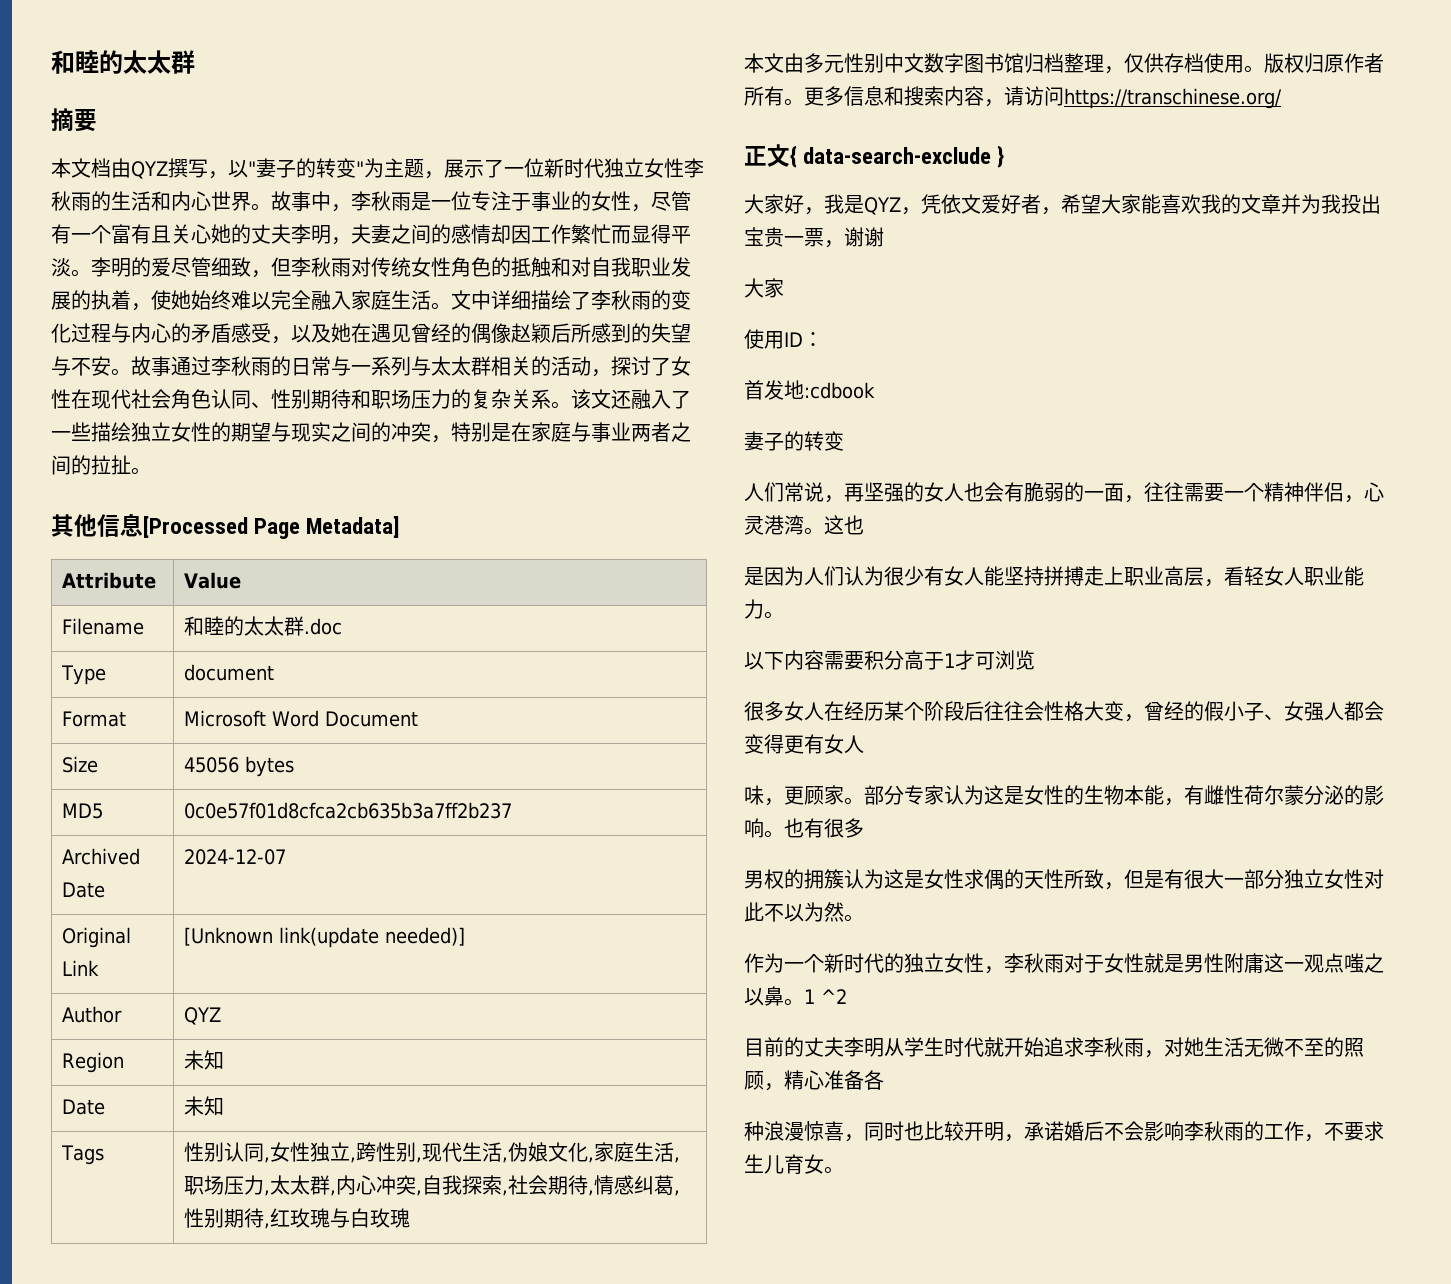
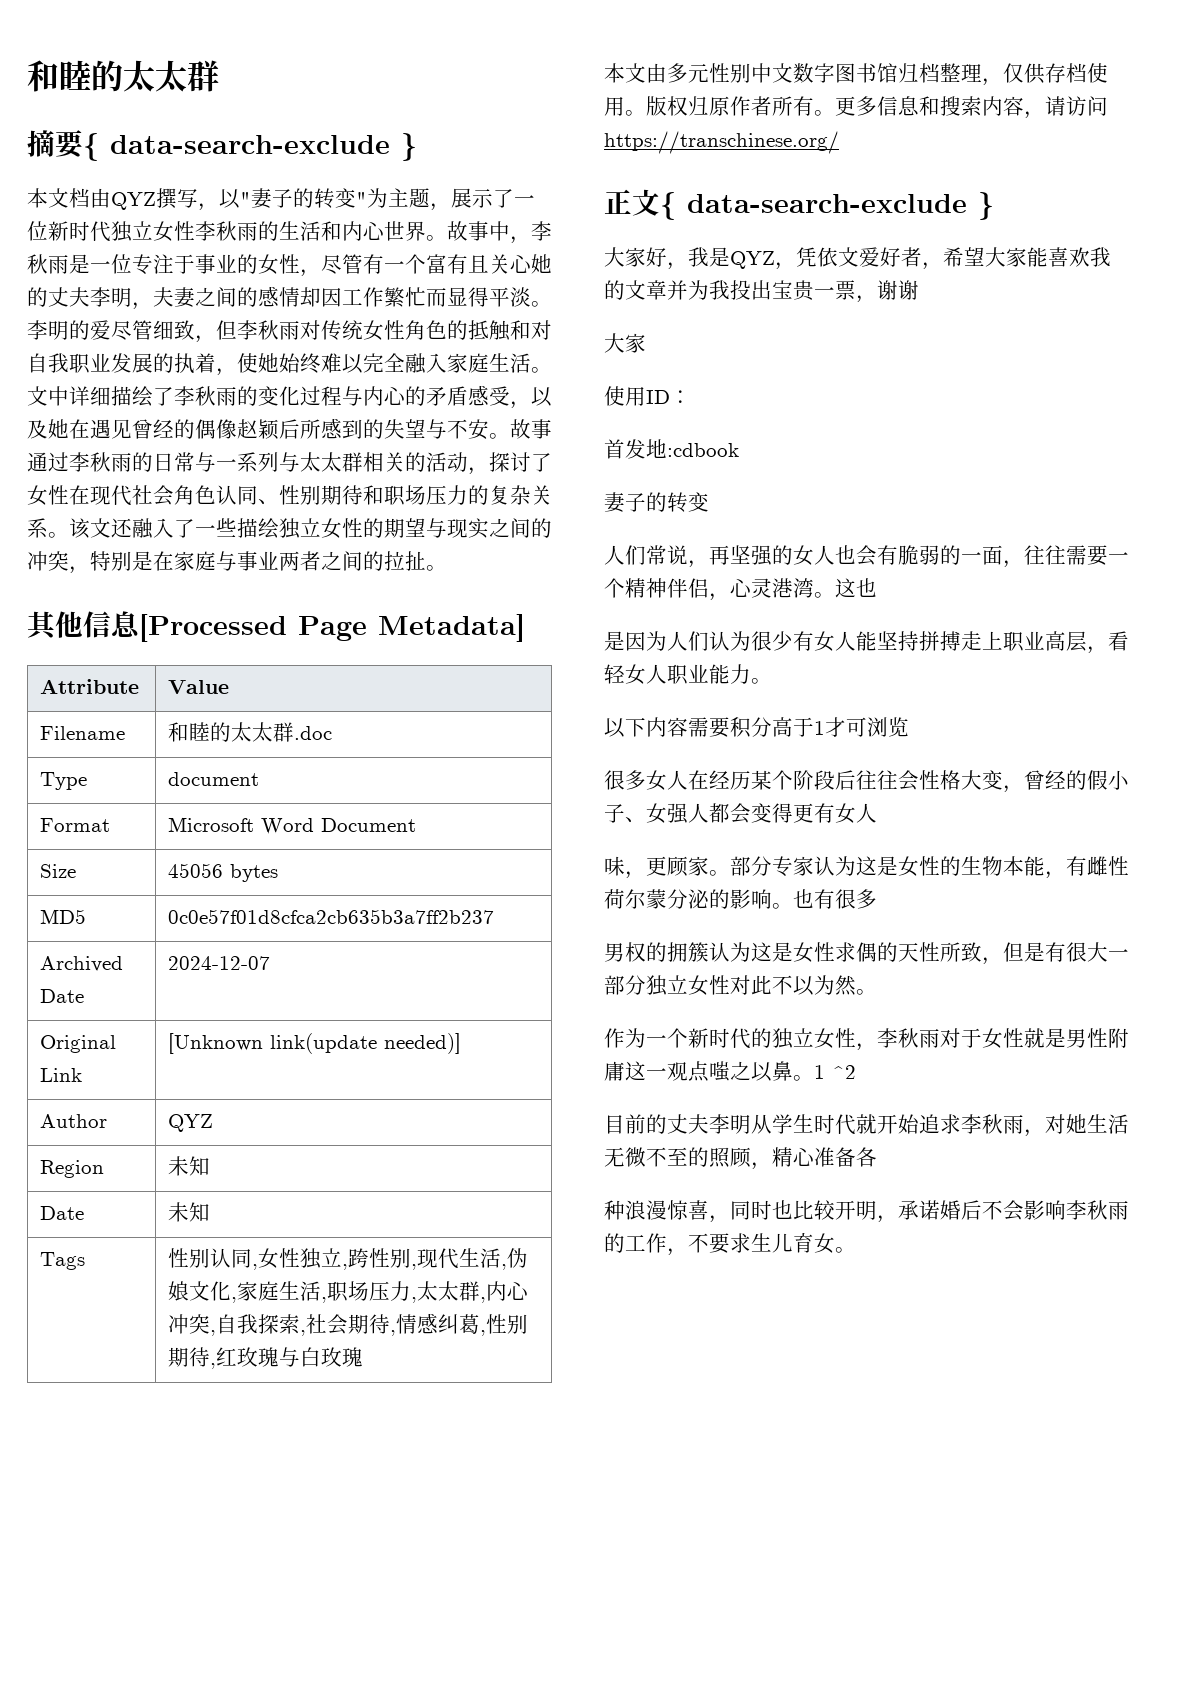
(97, 120) none -> [83,133,417,161] { data-search-exclude }

